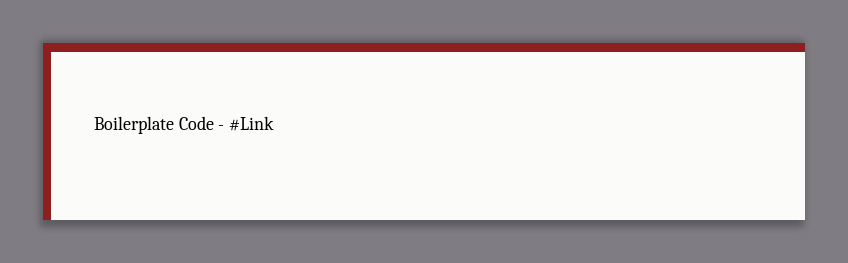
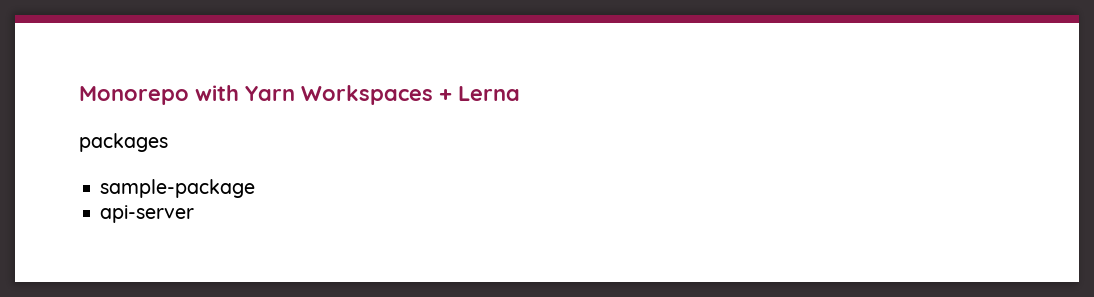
[94,116,275,134] Boilerplate Code - #Link -> [79,85,520,105] [79,133,168,152] [100,179,256,198] [100,205,195,223] Monorepo with Yarn Workspaces + Lerna // packages // sample-package // api-server

